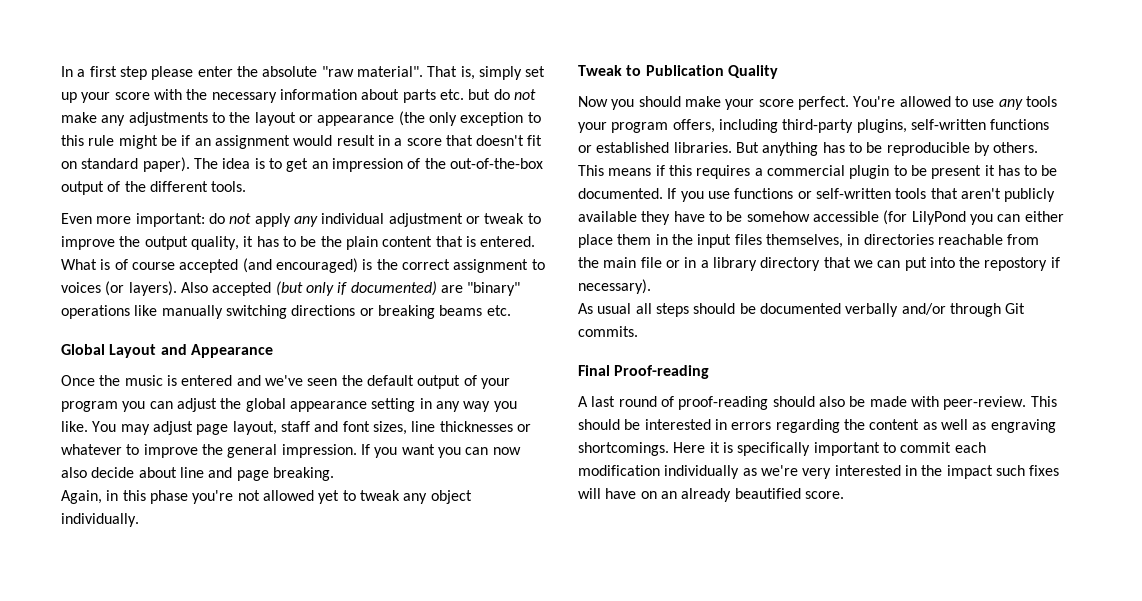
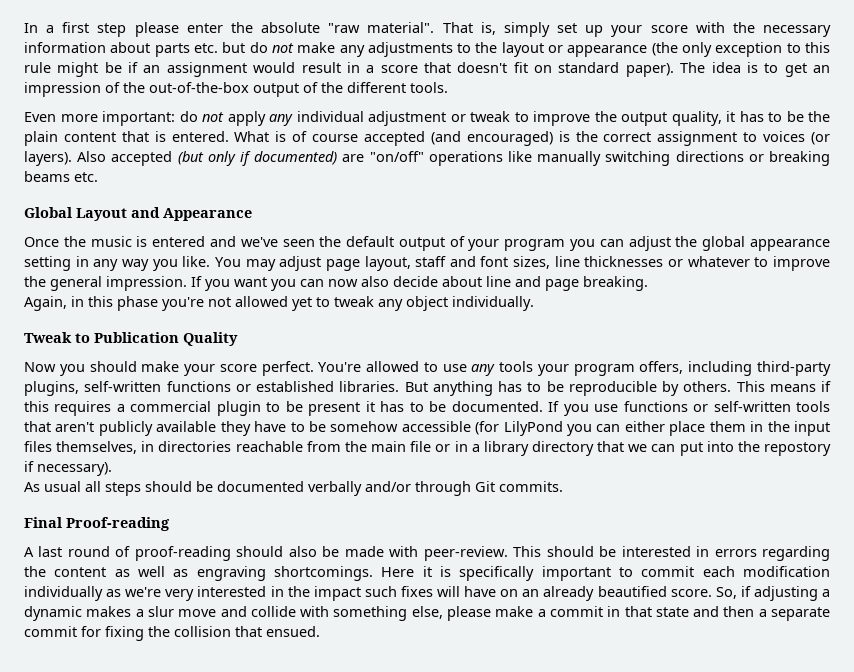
[467,282,521,296] "binary" -> [369,151,424,162] "on/off"
(844, 495) none -> [715,586,831,601] [24,606,830,621] [24,626,320,641] So, if adjusting a dynamic makes a slur move and collide with something else, please make a commit in that state and then a separate commit for fixing the collision that ensued.

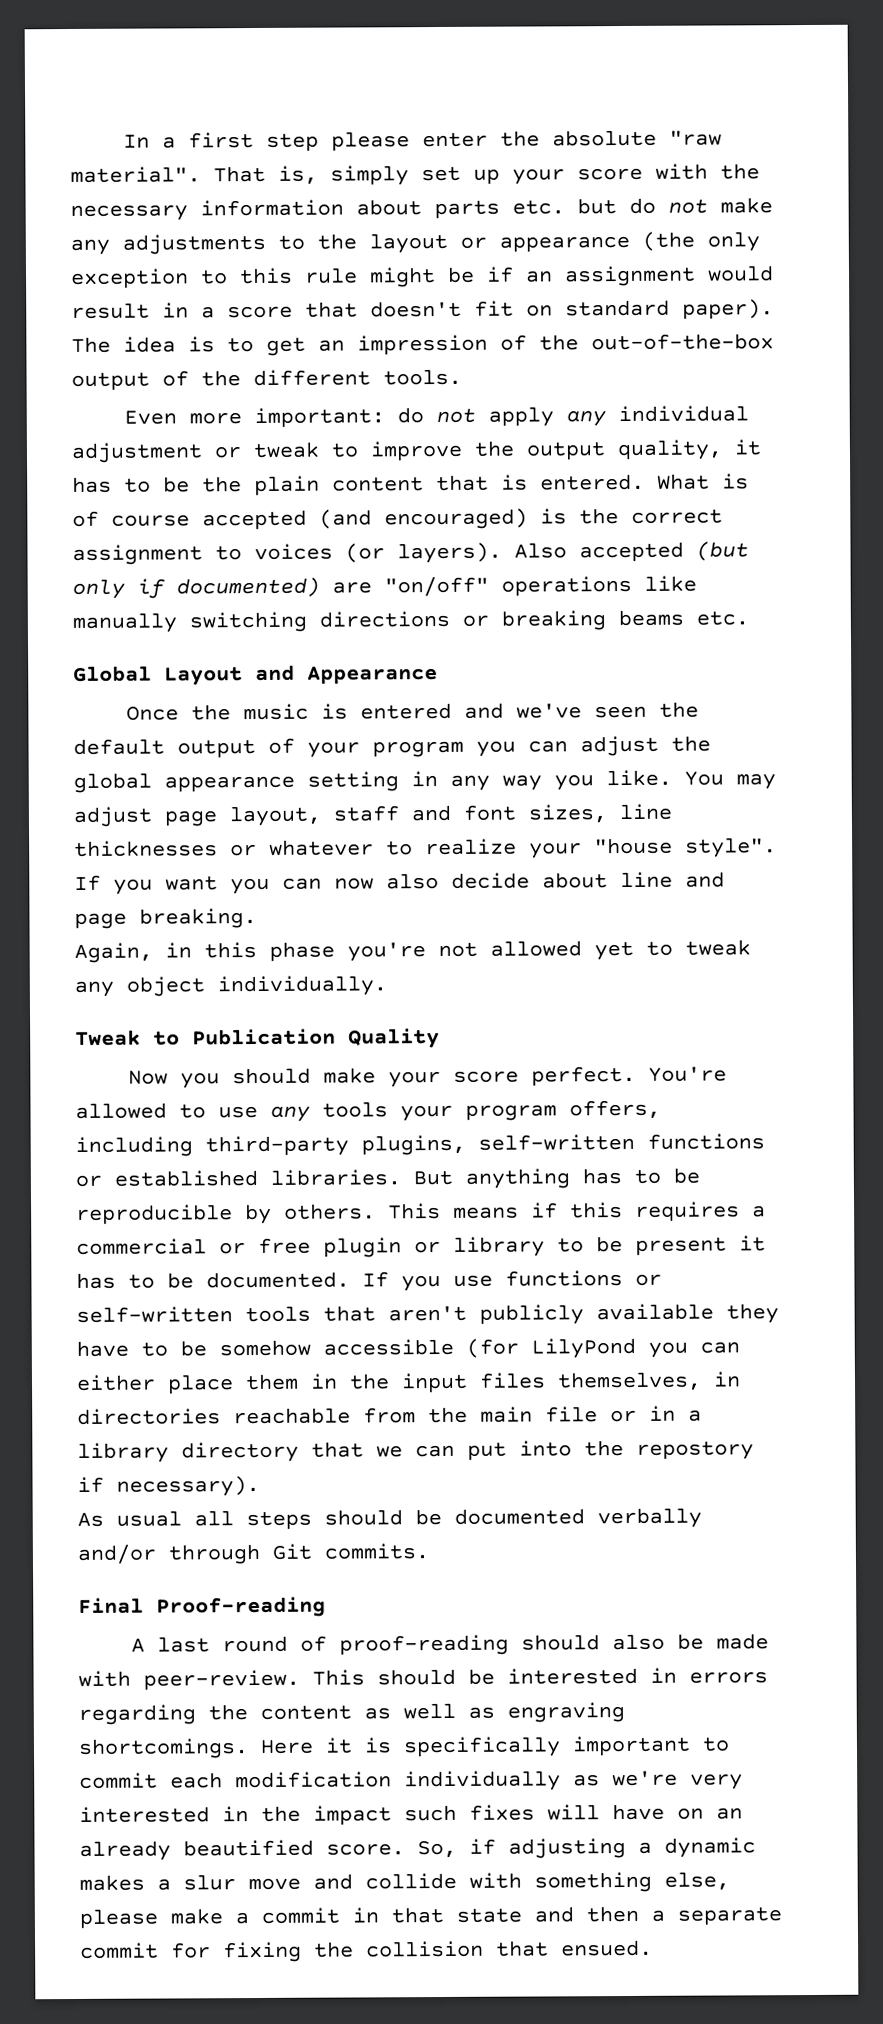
[772,256,830,271] [24,276,187,291] improve the general impression. -> [425,837,777,859] realize your "house style".
[216,401,261,416] plugin -> [219,1236,545,1258] or free plugin or library

